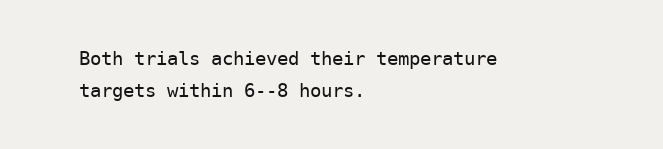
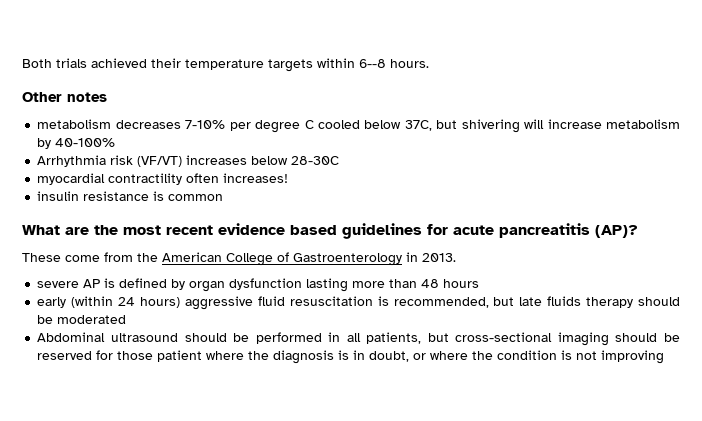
(365, 90) none -> [22,92,107,102] [37,119,680,133] [37,138,116,149] [37,155,340,167] [37,173,289,185] [37,191,224,201] [22,223,638,239] [22,252,456,266] [37,278,480,292] [37,296,680,310] [37,315,127,324] [37,332,680,346] [37,350,665,364] // Other notes // metabolism decreases 7-10% per degree C cooled below 37C, but shivering will increase metabolism by 40-100% // Arrhythmia risk (VF/VT) increases below 28-30C // myocardial contractility often increases! // insulin resistance is common // What are the most recent evidence based guidelines for acute pancreatitis (AP)? // These come from the American College of Gastroenterology in 2013. // severe AP is defined by organ dysfunction lasting more than 48 hours // early (within 24 hours) aggressive fluid resuscitation is recommended, but late fluids therapy should be moderated // Abdominal ultrasound should be performed in all patients, but cross-sectional imaging should be reserved for those patient where the diagnosis is in doubt, or where the condition is not improving

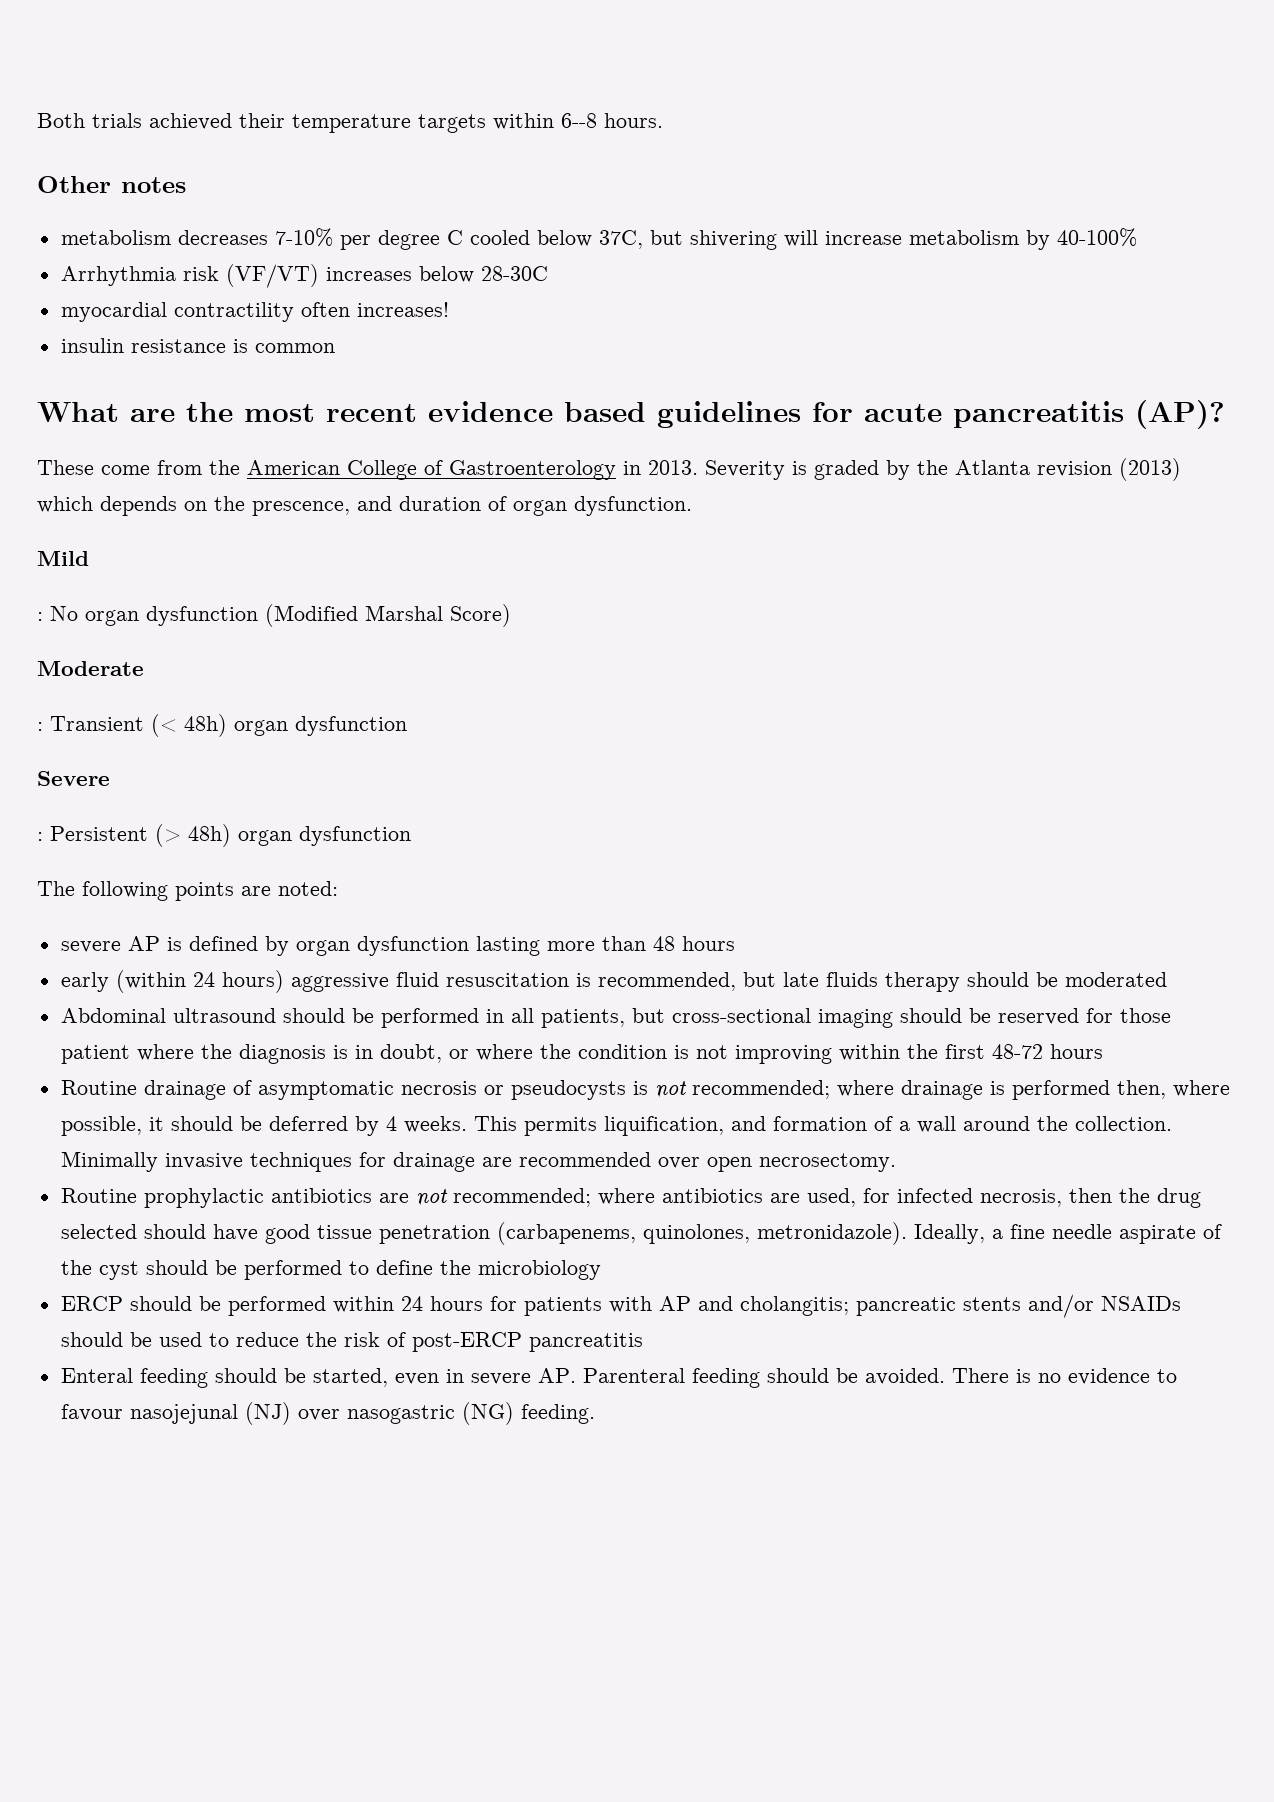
(456, 257) none -> [705,458,1181,481] [37,496,692,516] [37,551,89,566] [37,604,511,627] [37,661,144,676] [37,714,407,737] [37,771,110,786] [37,824,411,847] [37,881,338,901] Severity is graded by the Atlanta revision (2013) which depends on the prescence, and duration of organ dysfunction. // Mild // : No organ dysfunction (Modified Marshal Score) // Moderate // : Transient (< 48h) organ dysfunction // Severe // : Persistent (> 48h) organ dysfunction // The following points are noted:
(665, 357) none -> [838,1044,1103,1061] [60,1080,1230,1100] [60,1116,1172,1136] [60,1151,896,1172] [60,1188,1201,1208] [60,1222,1222,1245] [60,1260,601,1280] [60,1294,1181,1318] [60,1332,643,1352] [60,1368,1177,1388] [60,1402,595,1425] within the first 48-72 hours // Routine drainage of asymptomatic necrosis or pseudocysts is not recommended; where drainage is performed then, where possible, it should be deferred by 4 weeks. This permits liquification, and formation of a wall around the collection. Minimally invasive techniques for drainage are recommended over open necrosectomy. // Routine prophylactic antibiotics are not recommended; where antibiotics are used, for infected necrosis, then the drug selected should have good tissue penetration (carbapenems, quinolones, metronidazole). Ideally, a fine needle aspirate of the cyst should be performed to define the microbiology // ERCP should be performed within 24 hours for patients with AP and cholangitis; pancreatic stents and/or NSAIDs should be used to reduce the risk of post-ERCP pancreatitis // Enteral feeding should be started, even in severe AP. Parenteral feeding should be avoided. There is no evidence to favour nasojejunal (NJ) over nasogastric (NG) feeding.

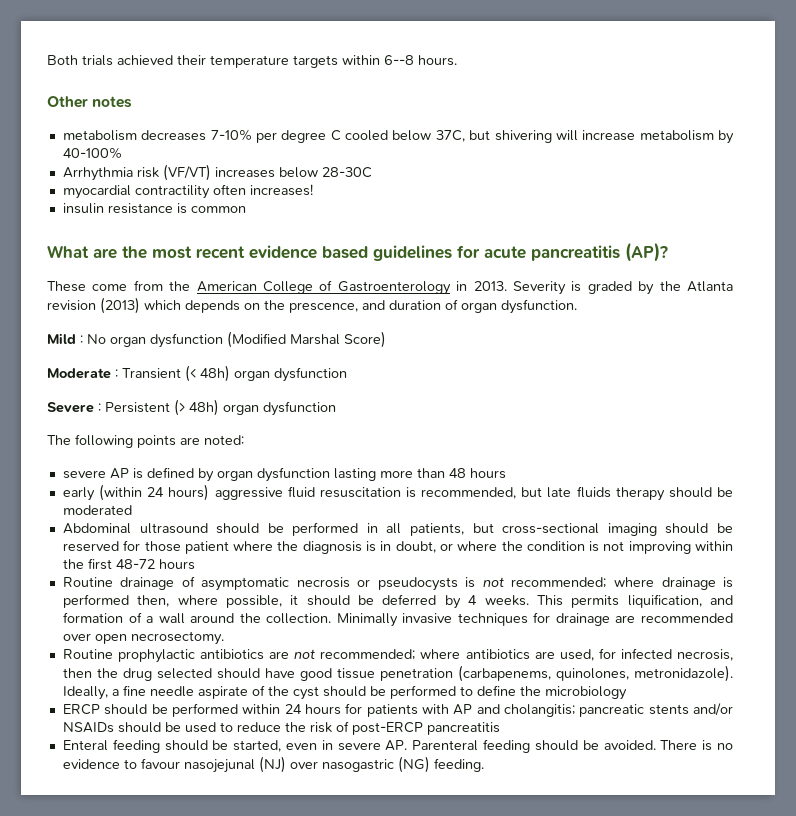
(89, 558) // -> (76, 338) none
(144, 668) // -> (111, 373) none
(110, 778) // -> (94, 407) none

